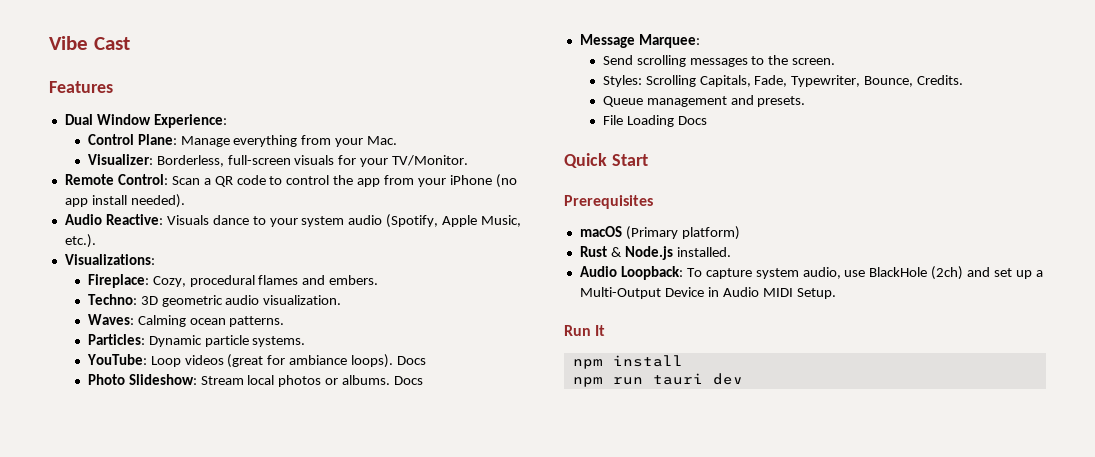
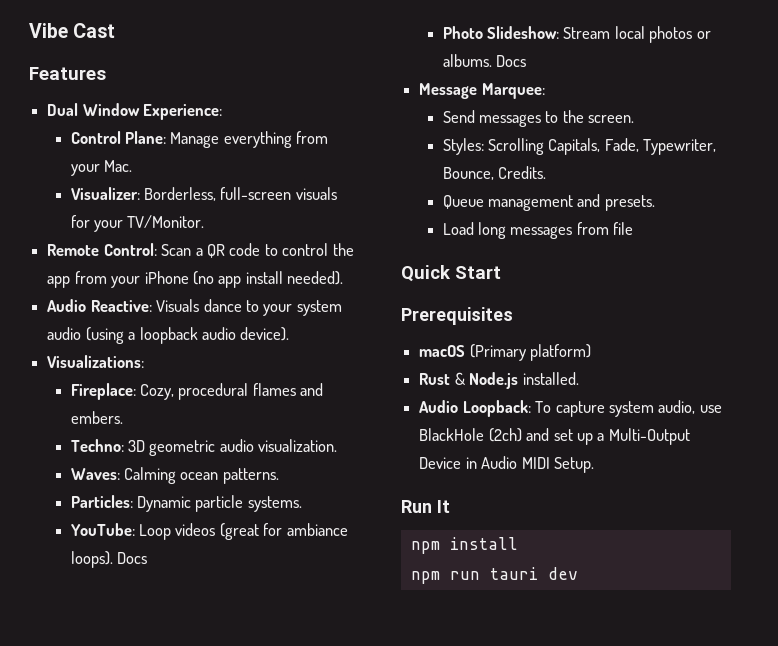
[386,214,522,228] [64,234,96,248] (Spotify, Apple Music, etc.). -> [85,327,290,344] (using a loopback audio device).
[636,55,686,67] scrolling -> (475, 116) none
[602,115,707,127] File Loading Docs -> [442,222,634,239] Load long messages from file

